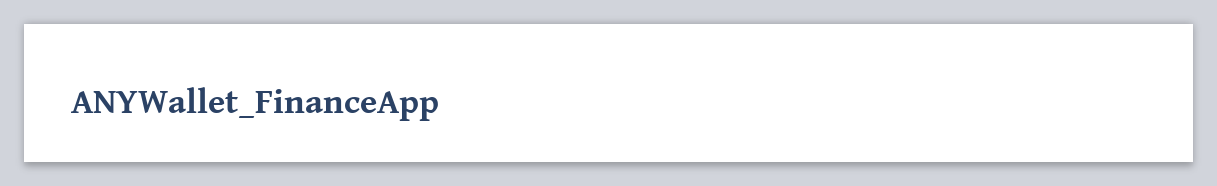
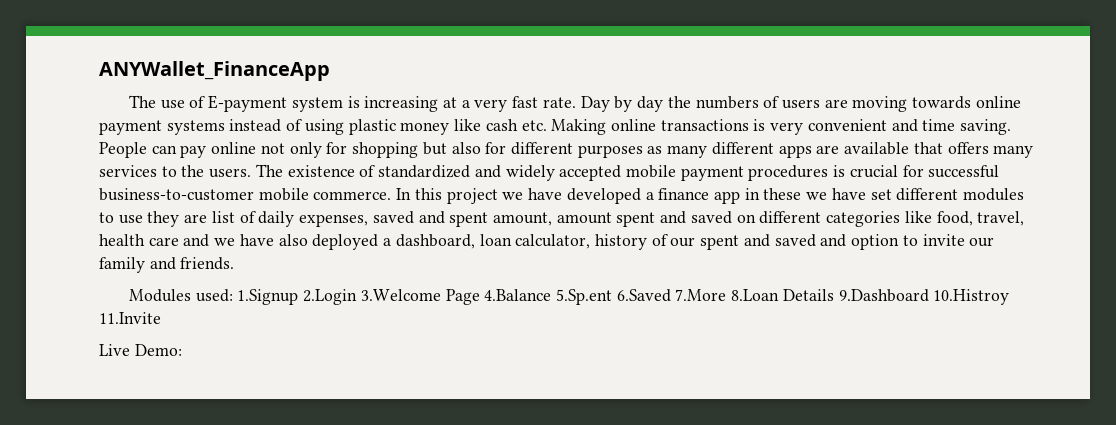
(439, 104) none -> [128,95,1021,112] [99,119,1012,135] [99,142,1034,158] [99,164,1000,181] [99,188,1025,204] [99,211,1025,227] [99,234,995,250] [99,257,235,273] [128,289,1010,305] [99,312,161,324] [99,344,182,356] // The use of E-payment system is increasing at a very fast rate. Day by day the numbers of users are moving towards online payment systems instead of using plastic money like cash etc. Making online transactions is very convenient and time saving. People can pay online not only for shopping but also for different purposes as many different apps are available that offers many services to the users. The existence of standardized and widely accepted mobile payment procedures is crucial for successful business-to-customer mobile commerce. In this project we have developed a finance app in these we have set different modules to use they are list of daily expenses, saved and spent amount, amount spent and saved on different categories like food, travel, health care and we have also deployed a dashboard, loan calculator, history of our spent and saved and option to invite our family and friends. // Modules used: 1.Signup 2.Login 3.Welcome Page 4.Balance 5.Sp.ent 6.Saved 7.More 8.Loan Details 9.Dashboard 10.Histroy 11.Invite // Live Demo:

